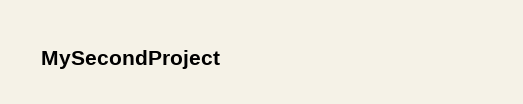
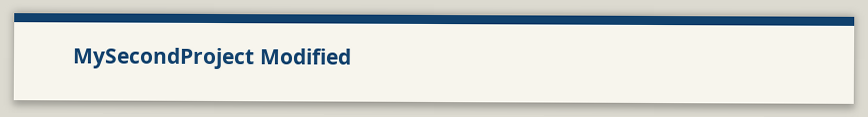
(220, 59) none -> [258,48,352,65] Modified

